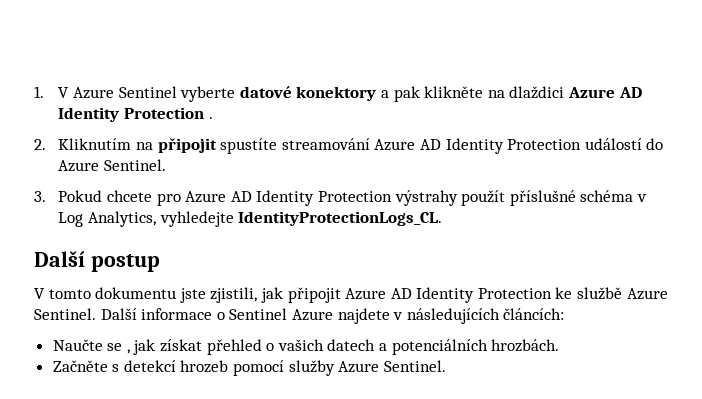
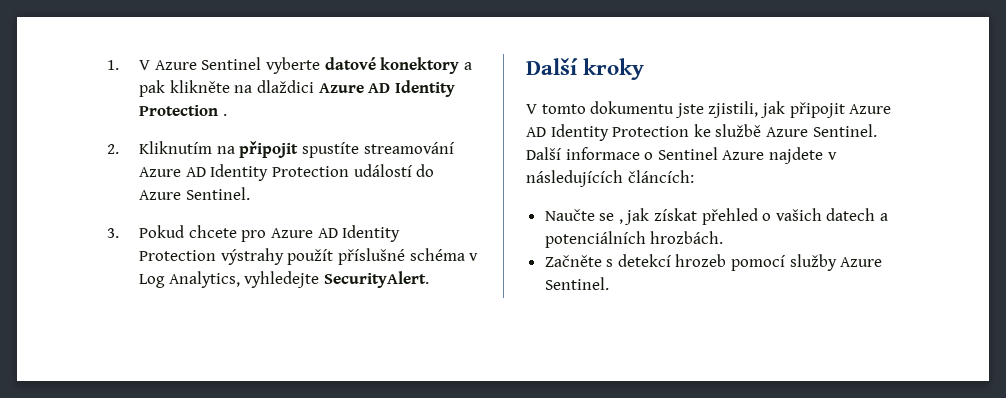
[238,211,443,226] [34,251,160,272] IdentityProtectionLogs_CL. // Další postup -> [323,271,429,288] [526,58,645,80] SecurityAlert. // Další kroky

